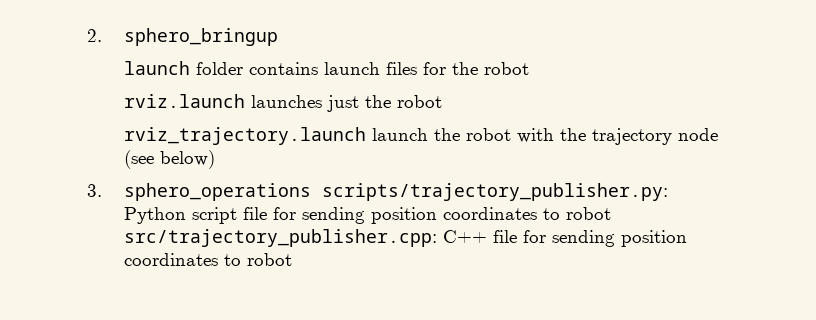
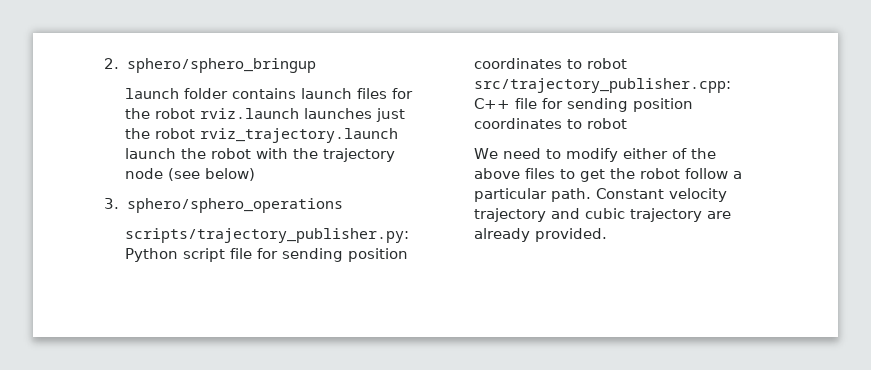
[124,28,279,46] sphero_bringup -> [126,58,316,73] sphero/sphero_bringup
(530, 68) // -> (196, 113) none
(443, 101) // -> (196, 133) none
[124,183,312,201] sphero_operations -> [126,198,343,213] sphero/sphero_operations //
(293, 259) none -> [474,148,717,162] [474,168,743,182] [474,188,728,202] [474,208,732,222] [474,228,608,242] // We need to modify either of the above files to get the robot follow a particular path. Constant velocity trajectory and cubic trajectory are already provided.

